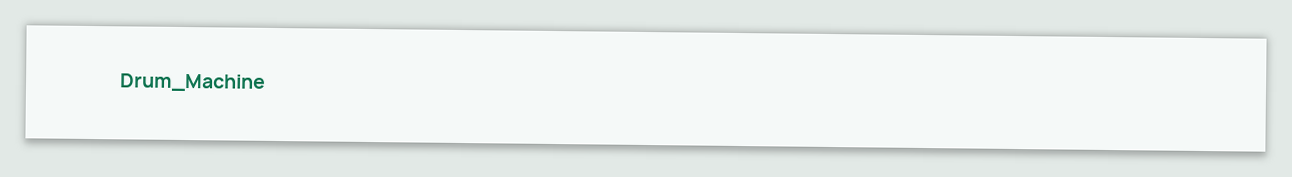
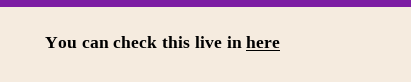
[119,73,266,92] Drum_Machine -> [45,36,281,48] You can check this live in here

